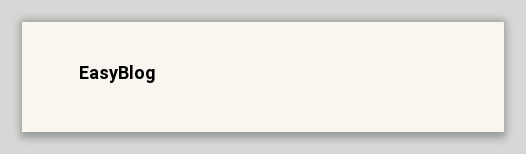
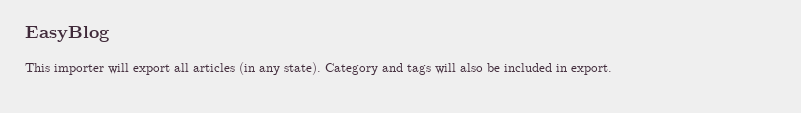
(156, 74) none -> [25,62,612,75] // This importer will export all articles (in any state). Category and tags will also be included in export.

